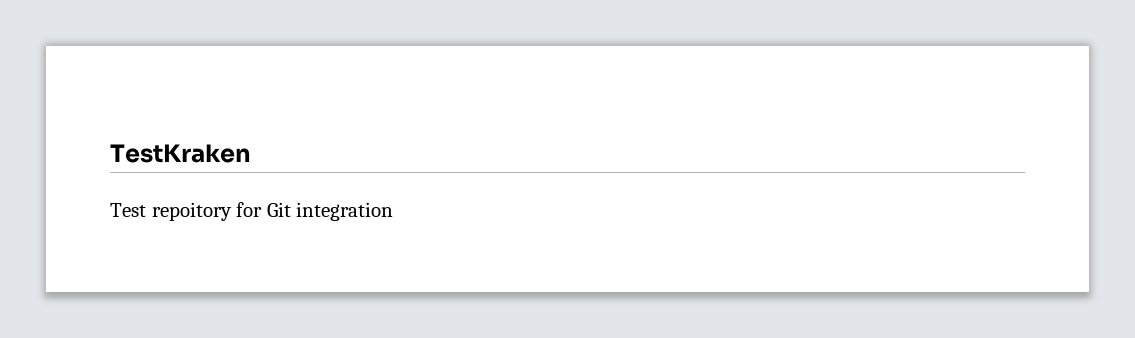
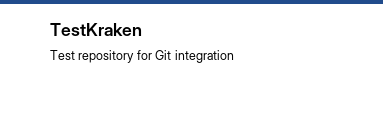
[151,202,232,221] repoitory -> [78,50,135,63] repository

